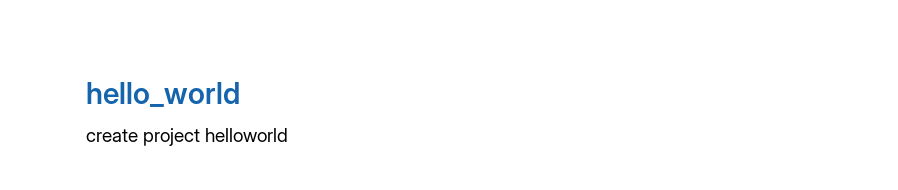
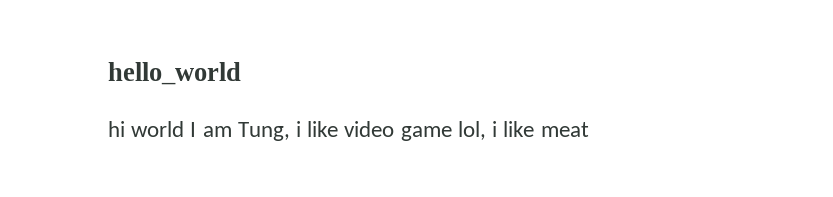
[86,128,289,146] create project helloworld -> [108,121,589,141] hi world I am Tung, i like video game lol, i like meat

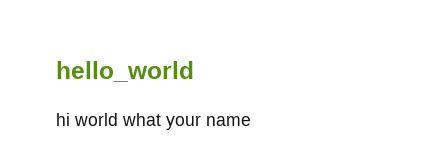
[190,121,589,141] I am Tung, i like video game lol, i like meat -> [122,113,251,130] what your name

